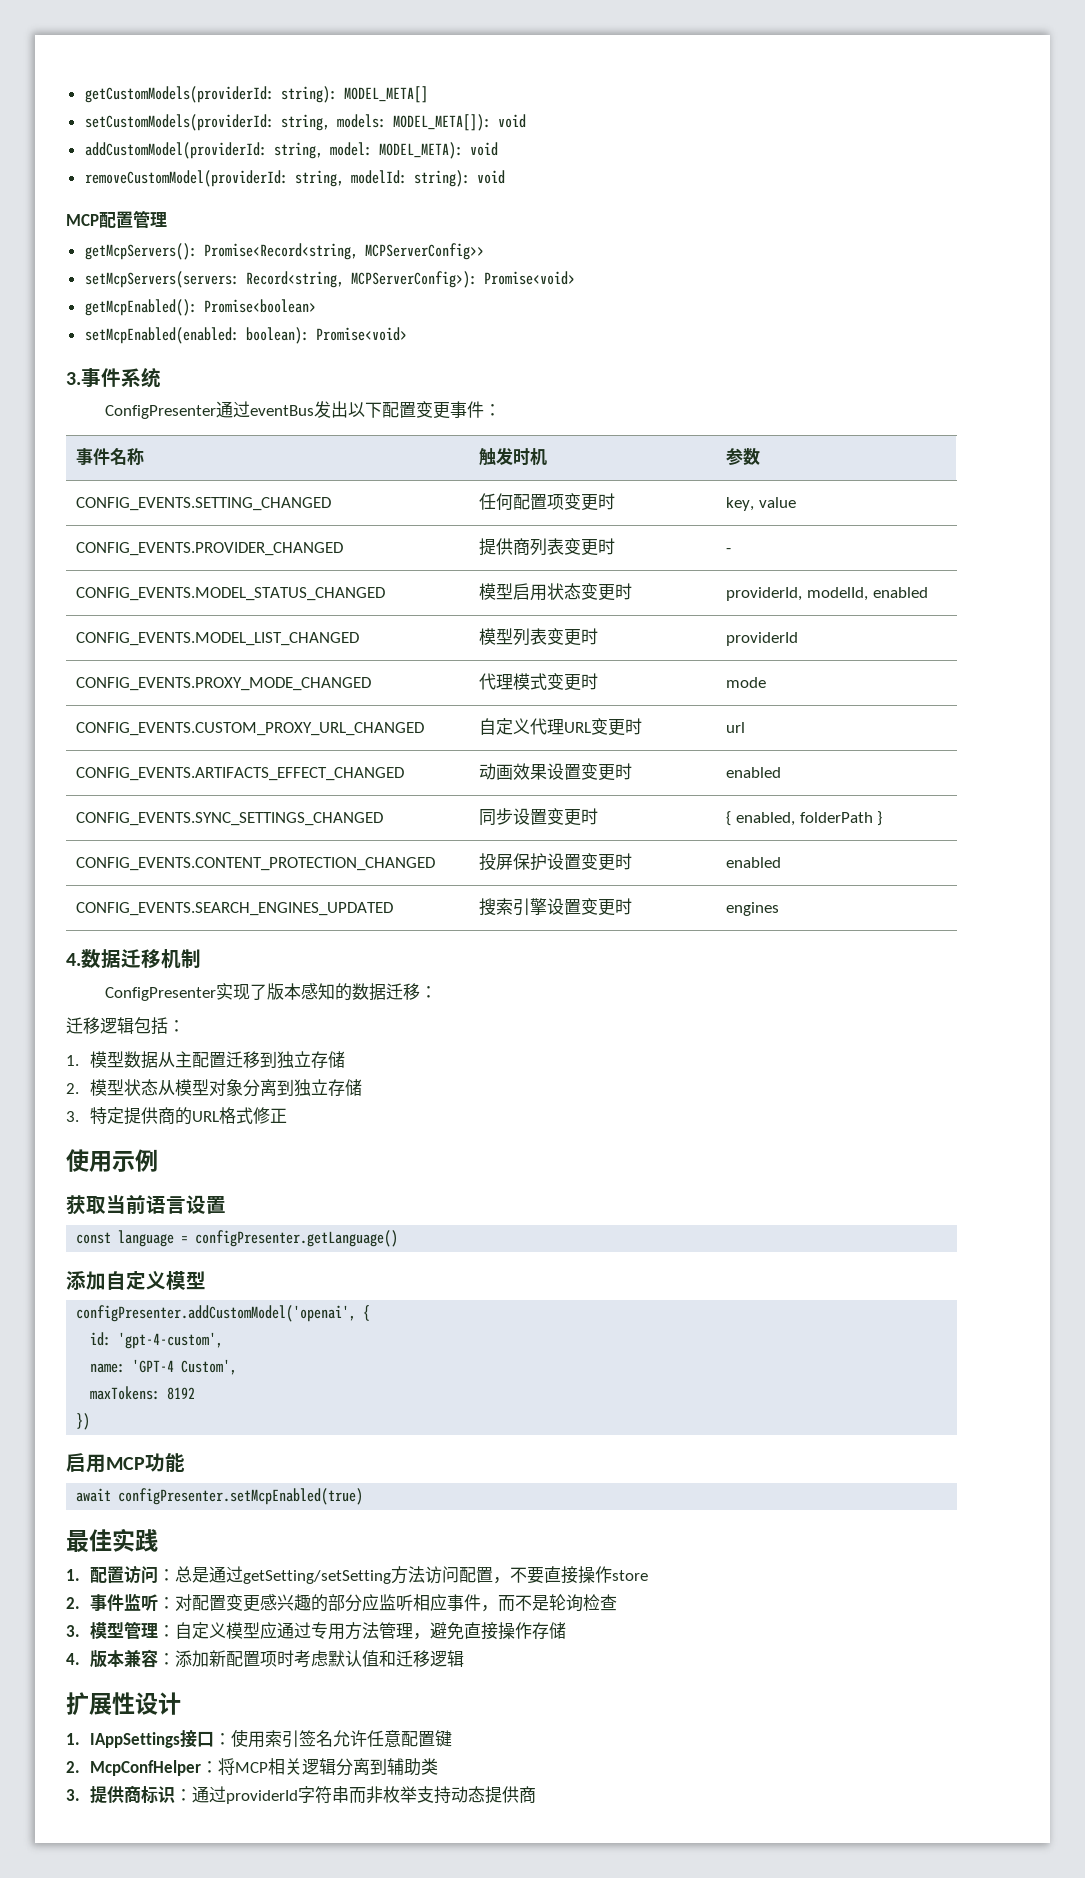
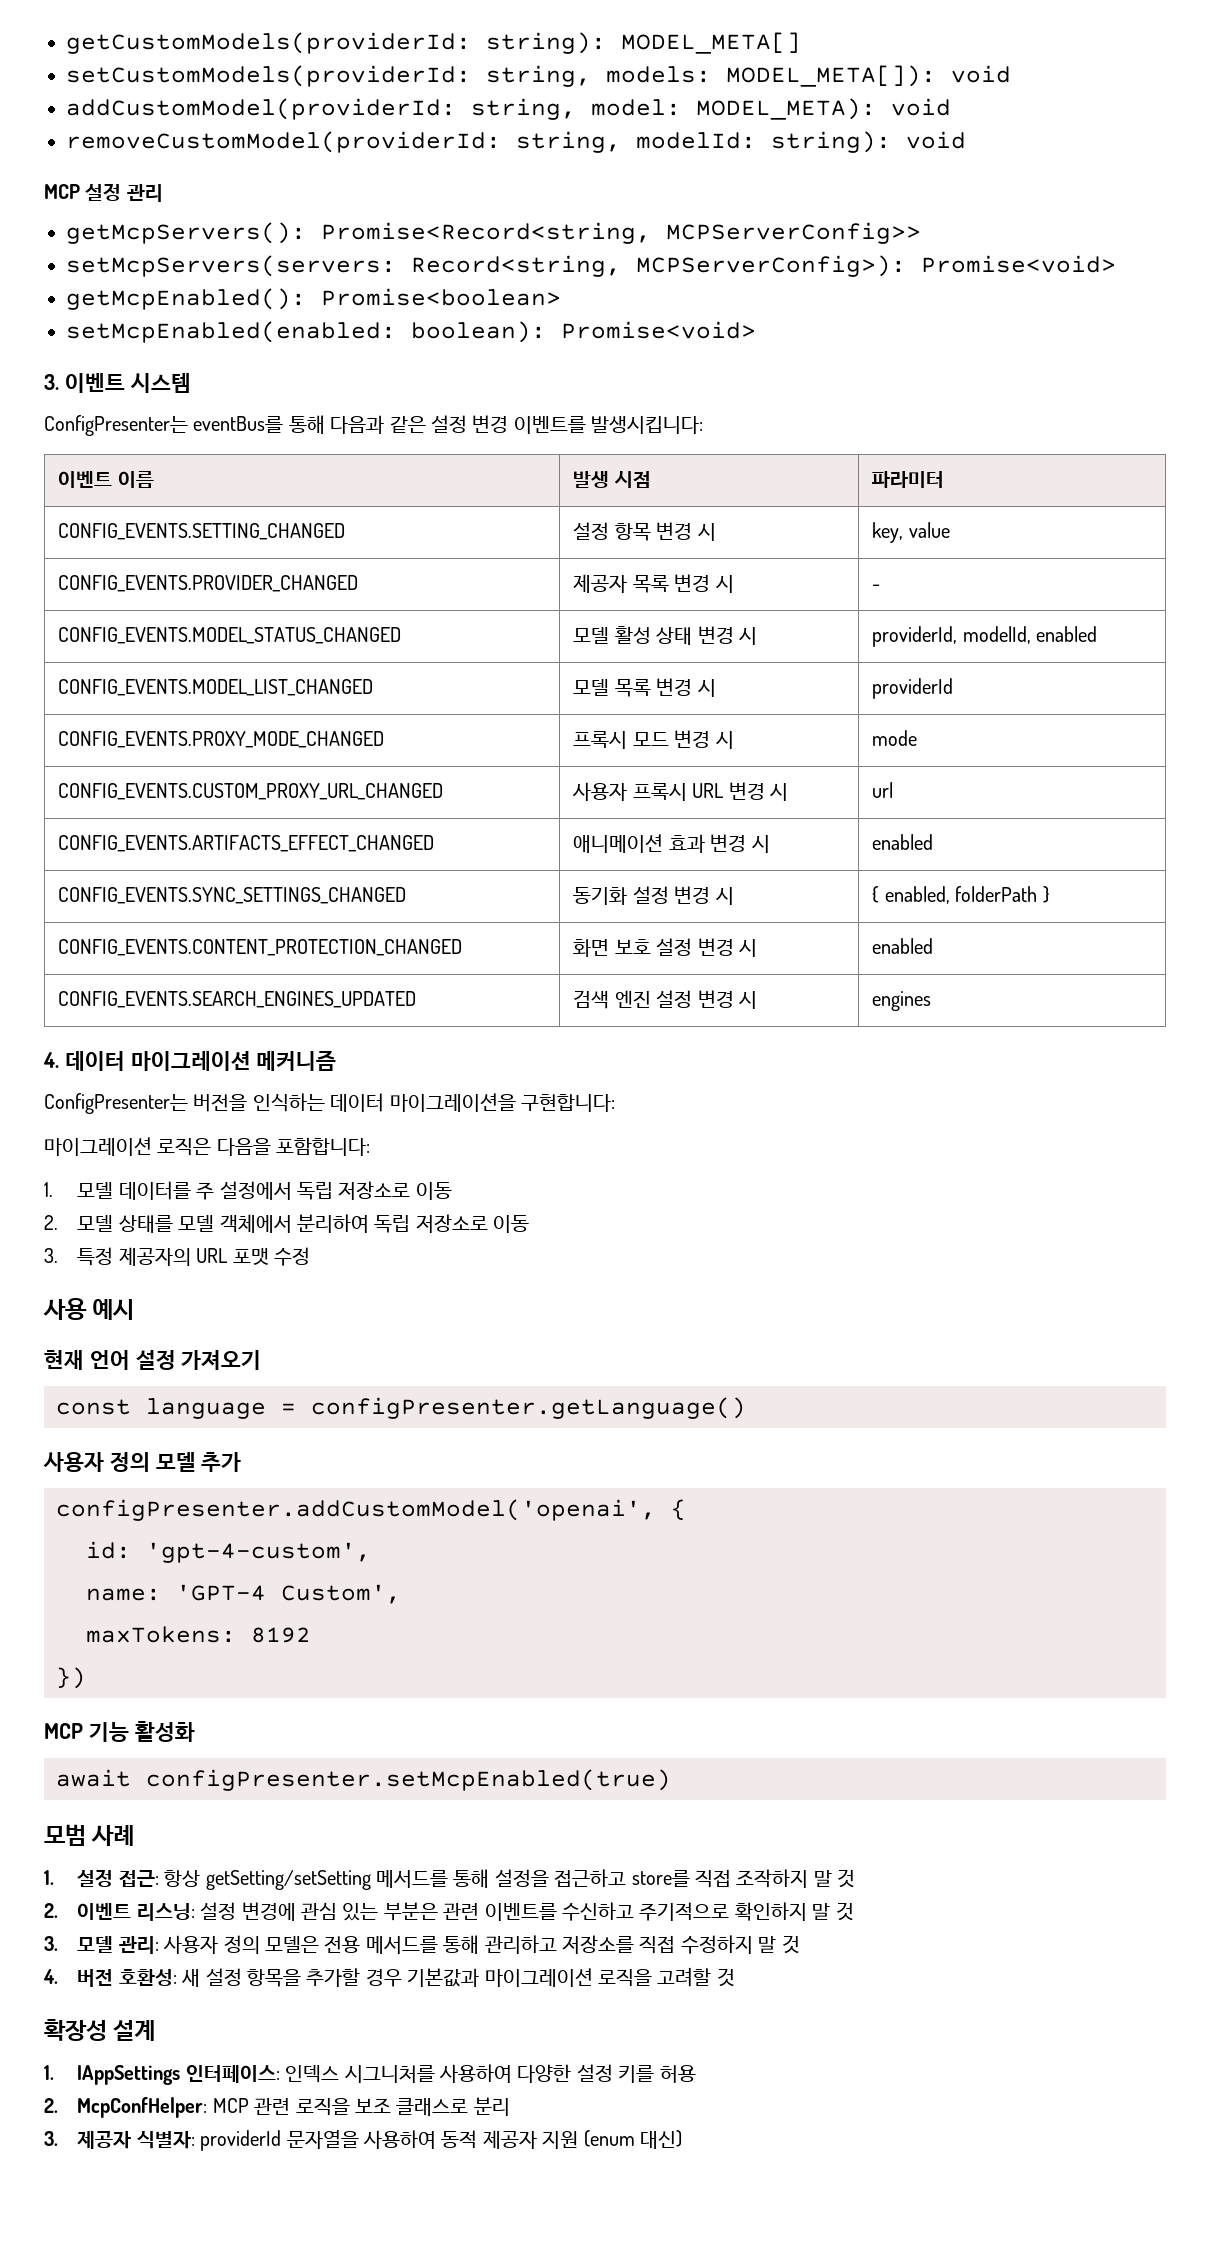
[99,210,167,229] 配置管理 -> [85,183,163,202] 설정 관리
[81,367,161,388] [105,401,502,419] [76,448,145,466] [479,447,548,466] [726,448,761,465] [76,497,332,511] [479,493,616,511] [726,497,797,511] [76,542,344,556] [479,538,616,556] [726,548,732,553] [76,587,386,601] [479,583,633,601] [726,587,928,601] [76,632,360,646] [479,628,599,646] [726,632,799,646] [76,677,372,691] [479,673,599,691] [726,677,767,688] [76,722,425,736] [479,718,643,736] [726,722,746,733] [76,767,405,781] [479,763,633,781] [726,767,782,778] [76,812,384,826] [479,808,599,826] 事件系统 // ConfigPresenter通过eventBus发出以下配置变更事件： // 事件名称 | 触发时机 | 参数 // CONFIG_EVENTS.SETTING_CHANGED | 任何配置项变更时 | key, value // CONFIG_EVENTS.PROVIDER_CHANGED | 提供商列表变更时 | - // CONFIG_EVENTS.MODEL_STATUS_CHANGED | 模型启用状态变更时 | providerId, modelId, enabled // CONFIG_EVENTS.MODEL_LIST_CHANGED | 模型列表变更时 | providerId // CONFIG_EVENTS.PROXY_MODE_CHANGED | 代理模式变更时 | mode // CONFIG_EVENTS.CUSTOM_PROXY_URL_CHANGED | 自定义代理URL变更时 | url // CONFIG_EVENTS.ARTIFACTS_EFFECT_CHANGED | 动画效果设置变更时 | enabled // CONFIG_EVENTS.SYNC_SETTINGS_CHANGED | 同步设置变更时 -> [64,373,191,393] [44,415,704,436] [58,471,154,488] [573,471,651,488] [872,471,945,488] [58,523,346,540] [573,522,716,541] [872,522,950,543] [58,575,359,592] [573,574,734,593] [872,584,881,590] [58,627,402,644] [573,626,758,645] [872,626,1098,647] [58,679,374,696] [573,678,716,697] [872,678,954,699] [58,731,385,748] [573,730,734,749] [872,730,918,746] [58,783,444,800] [572,782,789,801] [872,782,894,798] [58,835,435,852] [573,834,770,853] [872,834,934,850] [58,887,407,904] [573,886,734,905] 이벤트 시스템 // ConfigPresenter는 eventBus를 통해 다음과 같은 설정 변경 이벤트를 발생시킵니다: // 이벤트 이름 | 발생 시점 | 파라미터 // CONFIG_EVENTS.SETTING_CHANGED | 설정 항목 변경 시 | key, value // CONFIG_EVENTS.PROVIDER_CHANGED | 제공자 목록 변경 시 | - // CONFIG_EVENTS.MODEL_STATUS_CHANGED | 모델 활성 상태 변경 시 | providerId, modelId, enabled // CONFIG_EVENTS.MODEL_LIST_CHANGED | 모델 목록 변경 시 | providerId // CONFIG_EVENTS.PROXY_MODE_CHANGED | 프록시 모드 변경 시 | mode // CONFIG_EVENTS.CUSTOM_PROXY_URL_CHANGED | 사용자 프록시 URL 변경 시 | url // CONFIG_EVENTS.ARTIFACTS_EFFECT_CHANGED | 애니메이션 효과 변경 시 | enabled // CONFIG_EVENTS.SYNC_SETTINGS_CHANGED | 동기화 설정 변경 시
[479,853,633,871] [726,857,782,868] [76,902,394,916] [479,898,633,916] [726,902,780,916] [66,949,201,969] [105,983,438,1001] [66,1017,185,1034] [66,1051,346,1069] [66,1079,363,1097] [66,1107,288,1125] [66,1149,158,1172] [66,1195,226,1215] 投屏保护设置变更时 | enabled // CONFIG_EVENTS.SEARCH_ENGINES_UPDATED | 搜索引擎设置变更时 | engines // 4.数据迁移机制 // ConfigPresenter实现了版本感知的数据迁移： // 迁移逻辑包括： // 1.模型数据从主配置迁移到独立存储 // 2.模型状态从模型对象分离到独立存储 // 3.特定提供商的URL格式修正 // 使用示例 // 获取当前语言设置 -> [573,938,758,957] [872,938,934,954] [58,991,417,1008] [573,990,758,1009] [872,991,932,1011] [43,1050,337,1071] [44,1093,615,1114] [44,1137,371,1156] [44,1181,452,1200] [44,1214,530,1233] [44,1247,311,1266] [43,1298,135,1320] [44,1350,262,1370] 화면 보호 설정 변경 시 | enabled // CONFIG_EVENTS.SEARCH_ENGINES_UPDATED | 검색 엔진 설정 변경 시 | engines // 4. 데이터 마이그레이션 메커니즘 // ConfigPresenter는 버전을 인식하는 데이터 마이그레이션을 구현합니다: // 마이그레이션 로직은 다음을 포함합니다: // 1. 모델 데이터를 주 설정에서 독립 저장소로 이동 // 2. 모델 상태를 모델 객체에서 분리하여 독립 저장소로 이동 // 3. 특정 제공자의 URL 포맷 수정 // 사용 예시 // 현재 언어 설정 가져오기
[66,1270,206,1290] 添加自定义模型 -> [43,1452,242,1472] 사용자 정의 모델 추가
[66,1453,185,1473] 启用MCP功能 -> [44,1721,195,1742] MCP 기능 활성화
[66,1528,158,1552] [66,1565,649,1584] [66,1594,618,1612] [66,1621,567,1640] [66,1649,465,1668] [66,1692,181,1716] [66,1729,453,1748] [66,1758,439,1776] [66,1785,537,1804] 最佳实践 // 1.配置访问：总是通过getSetting/setSetting方法访问配置，不要直接操作store // 2.事件监听：对配置变更感兴趣的部分应监听相应事件，而不是轮询检查 // 3.模型管理：自定义模型应通过专用方法管理，避免直接操作存储 // 4.版本兼容：添加新配置项时考虑默认值和迁移逻辑 // 扩展性设计 // 1. IAppSettings接口：使用索引签名允许任意配置键 // 2. McpConfHelper：将MCP相关逻辑分离到辅助类 // 3.提供商标识：通过providerId字符串而非枚举支持动态提供商 -> [44,1824,135,1846] [44,1869,856,1890] [44,1902,854,1921] [44,1935,800,1954] [43,1967,735,1987] [44,2019,156,2041] [44,2064,696,2085] [44,2097,510,2118] [44,2130,683,2151] 모범 사례 // 1. 설정 접근: 항상 getSetting/setSetting 메서드를 통해 설정을 접근하고 store를 직접 조작하지 말 것 // 2. 이벤트 리스닝: 설정 변경에 관심 있는 부분은 관련 이벤트를 수신하고 주기적으로 확인하지 말 것 // 3. 모델 관리: 사용자 정의 모델은 전용 메서드를 통해 관리하고 저장소를 직접 수정하지 말 것 // 4. 버전 호환성: 새 설정 항목을 추가할 경우 기본값과 마이그레이션 로직을 고려할 것 // 확장성 설계 // 1. IAppSettings 인터페이스: 인덱스 시그니처를 사용하여 다양한 설정 키를 허용 // 2. McpConfHelper: MCP 관련 로직을 보조 클래스로 분리 // 3. 제공자 식별자: providerId 문자열을 사용하여 동적 제공자 지원 (enum 대신)

